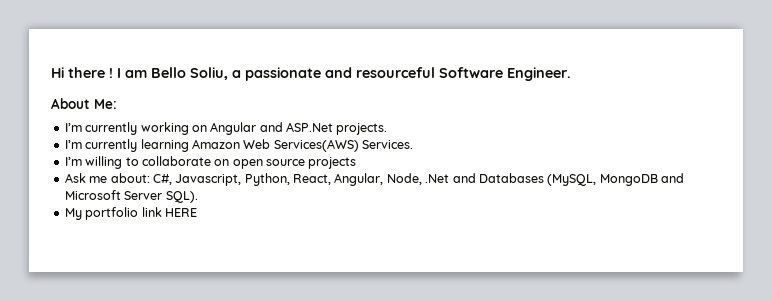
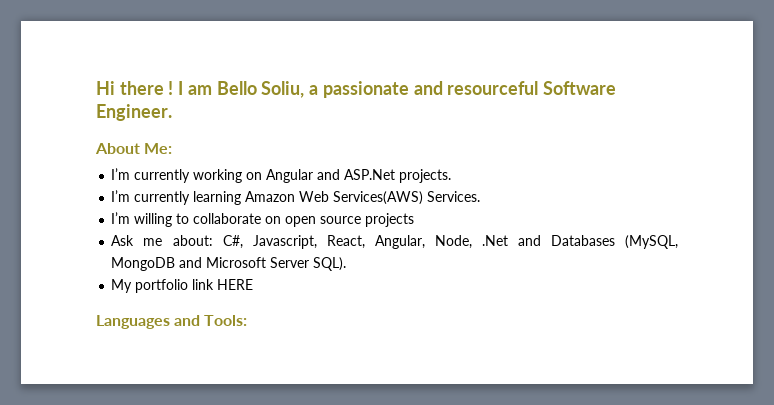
[244,173,290,186] Python, -> (317, 242) none
(197, 212) none -> [96,315,248,329] // Languages and Tools:

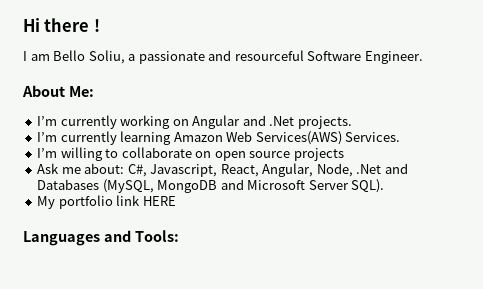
(174, 88) none -> (100, 25) //
[344,169,396,180] ASP.Net -> [269,116,295,126] .Net

